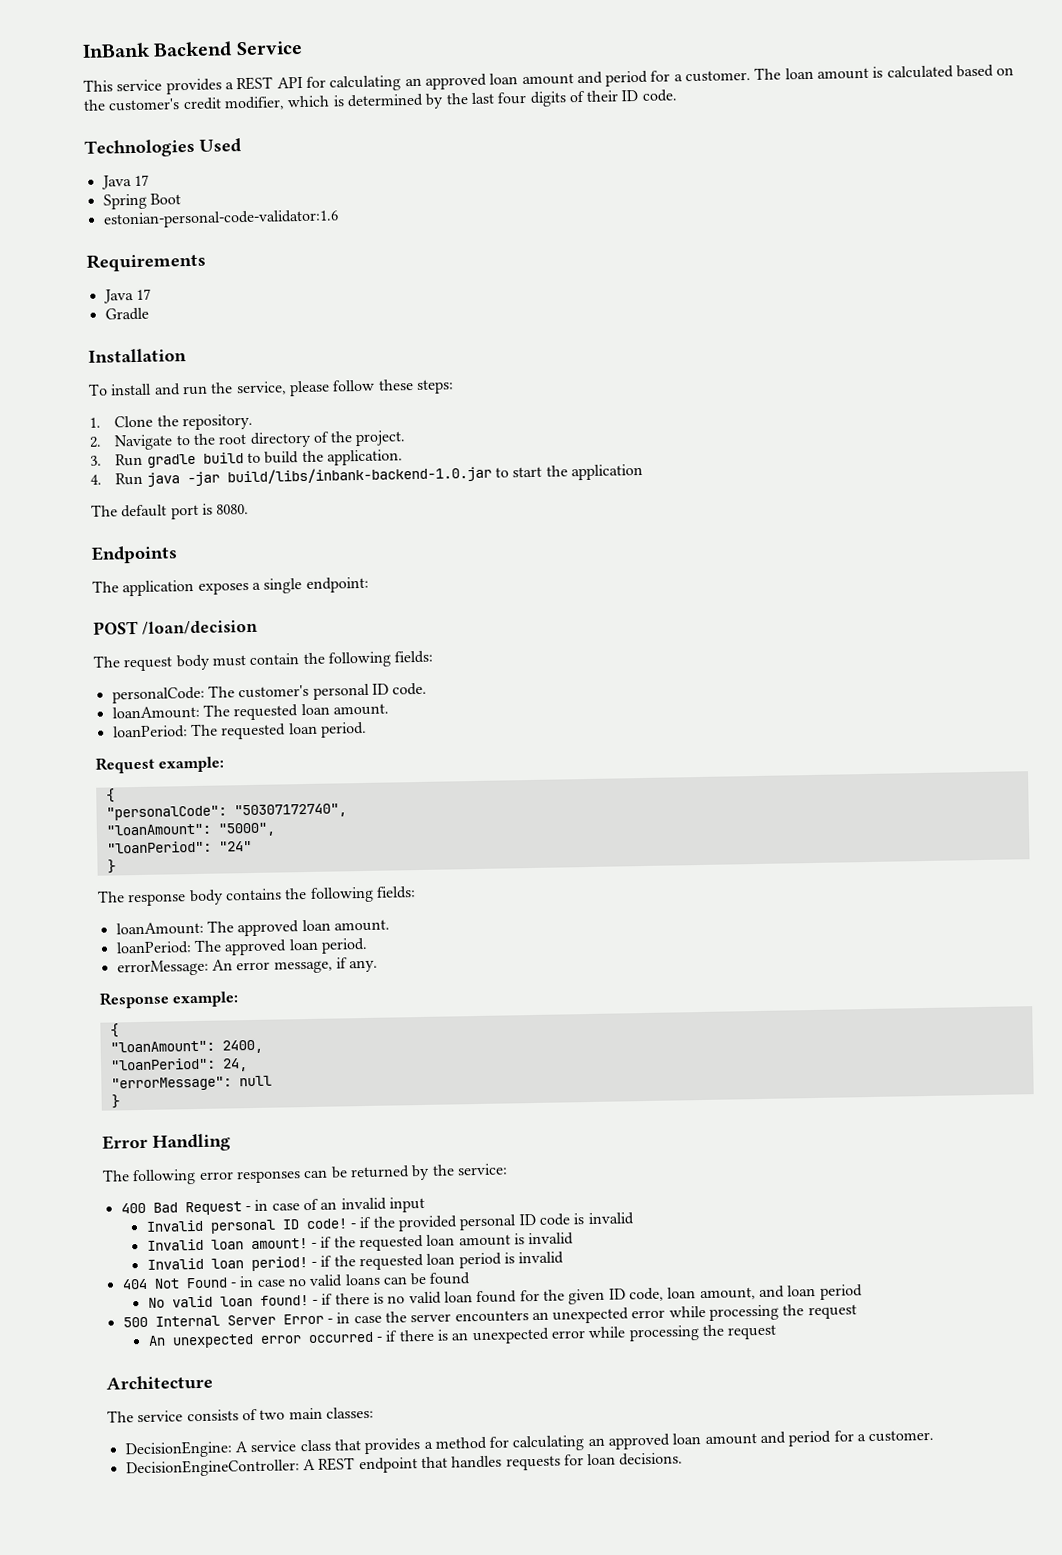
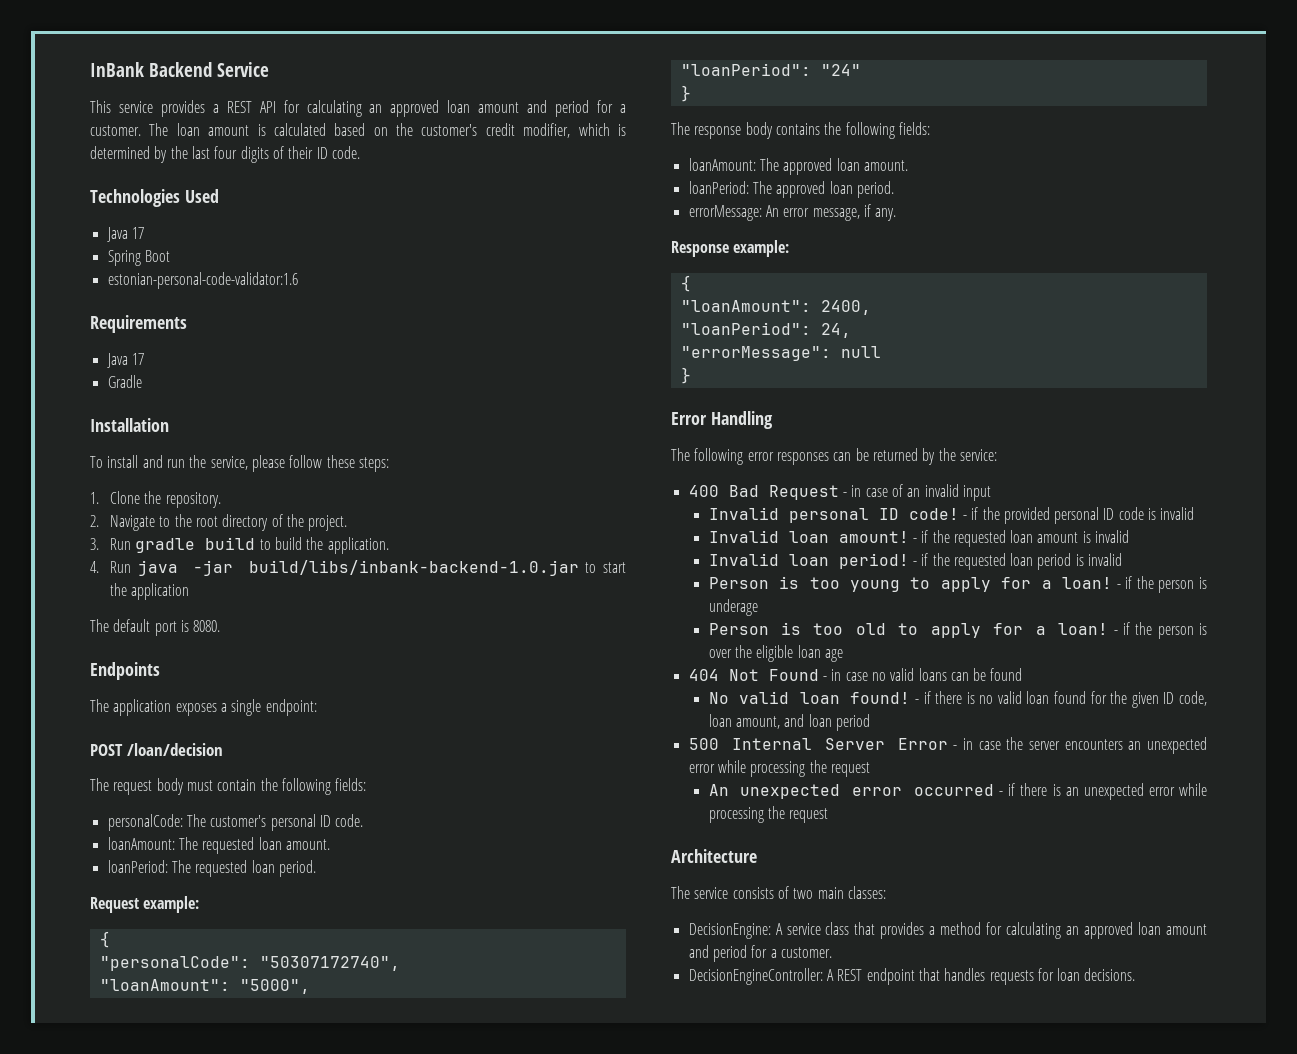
(565, 1258) none -> [708,576,1207,593] [708,599,758,616] [708,622,1207,639] [708,645,843,662] // Person is too young to apply for a loan! - if the person is underage // Person is too old to apply for a loan! - if the person is over the eligible loan age

